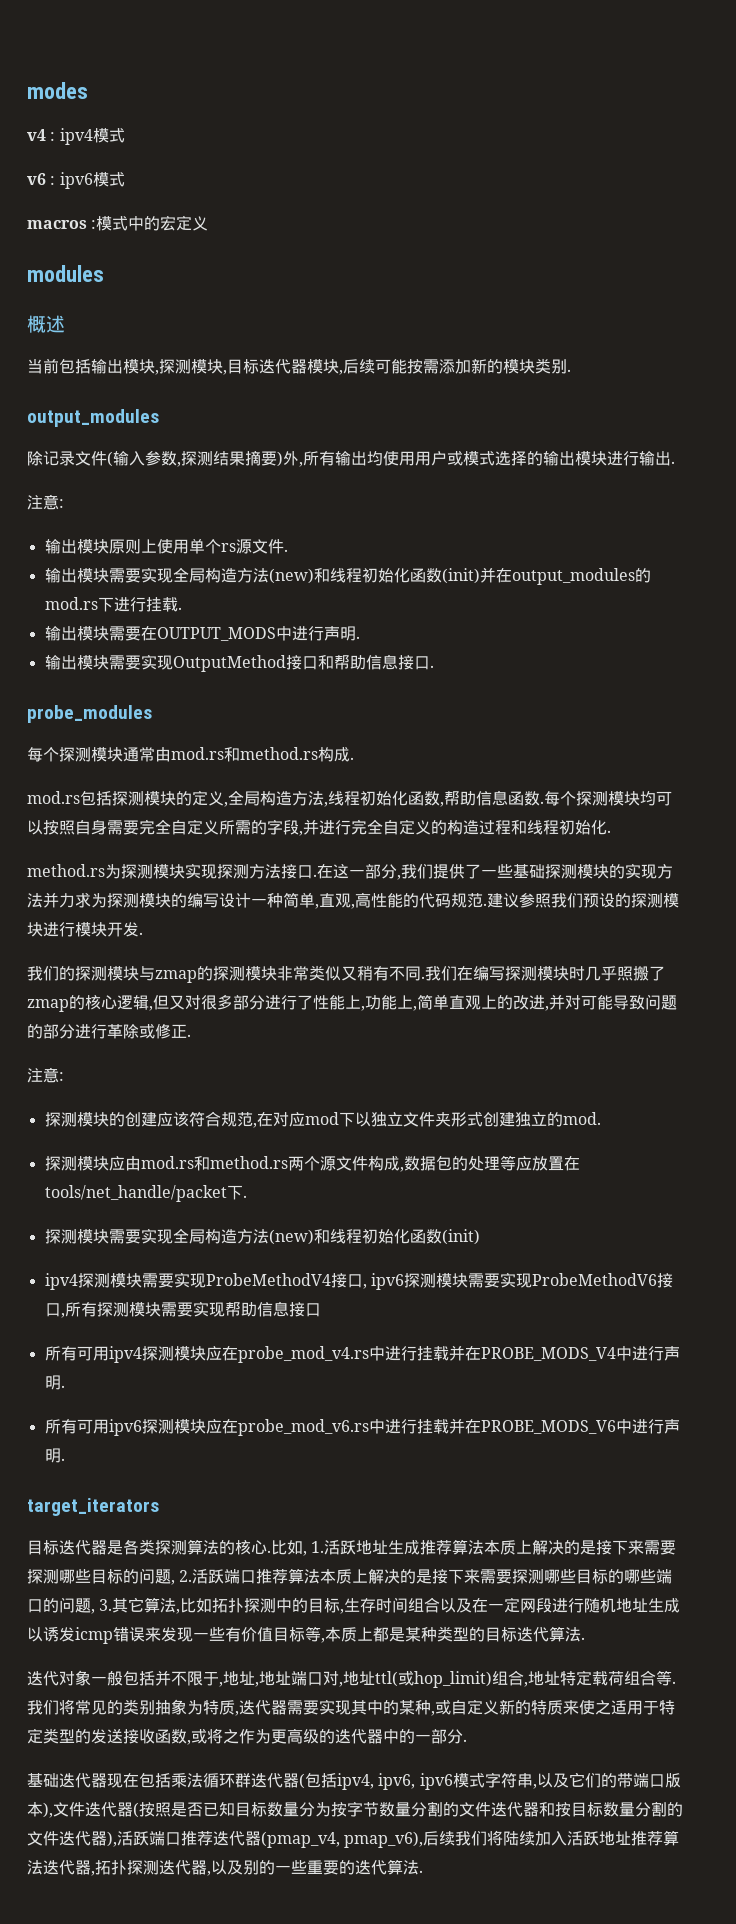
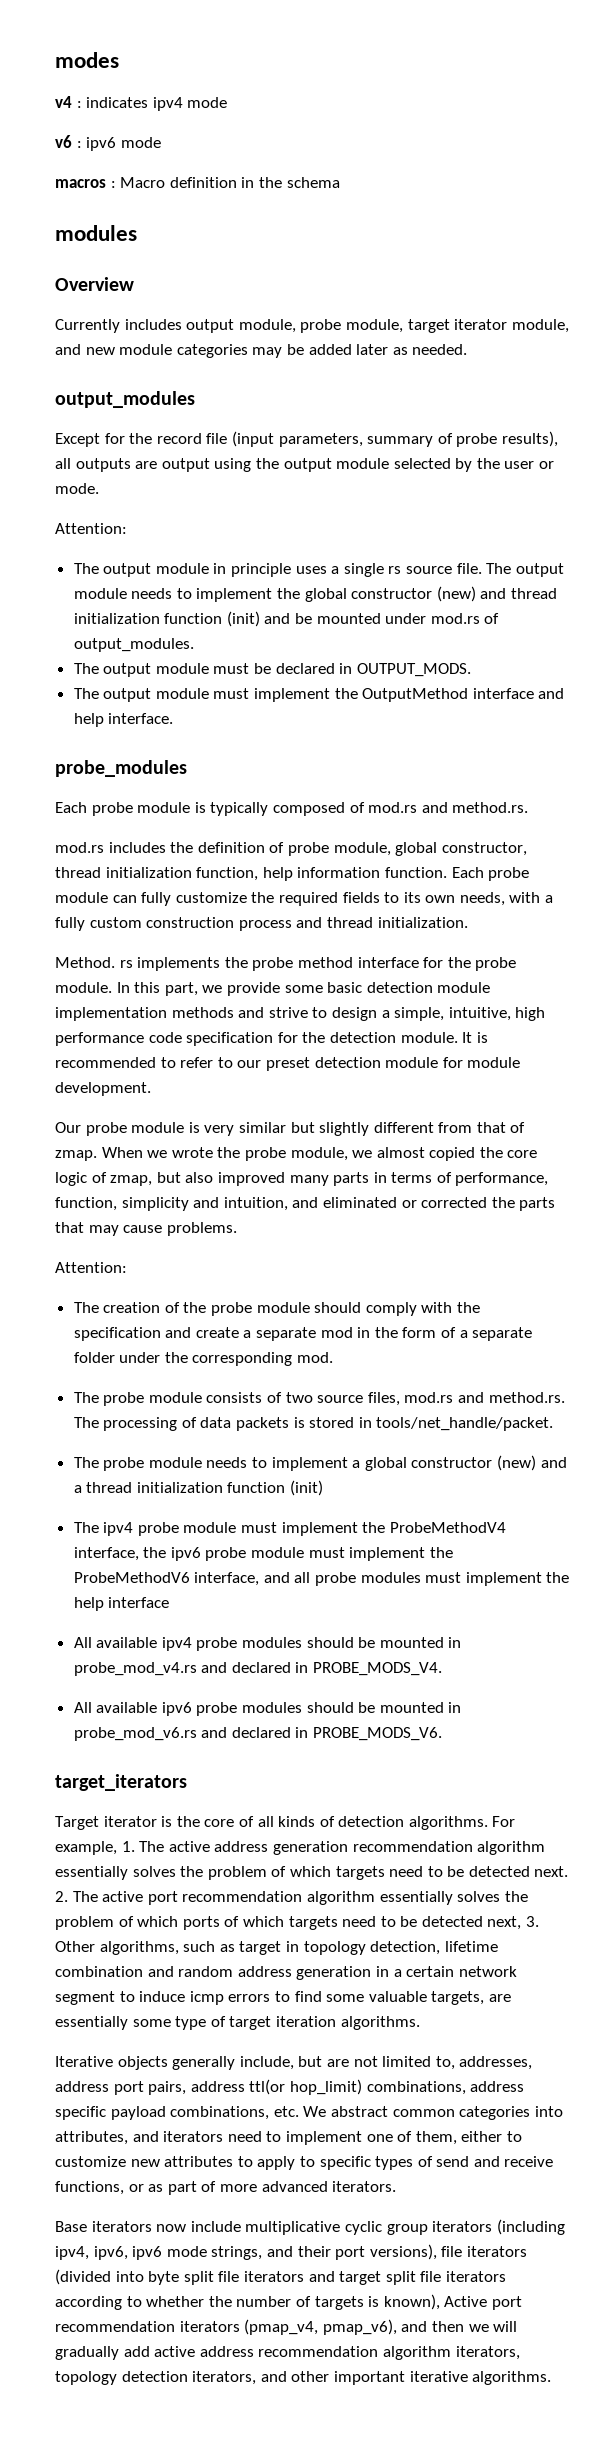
[59,128,125,145] ipv4模式 -> [86,97,228,111] indicates ipv4 mode
[92,172,125,187] 模式 -> [120,137,161,148] mode
[96,215,209,231] [27,265,104,282] [27,315,65,333] [27,358,571,375] [27,409,159,427] [27,450,675,467] [27,494,64,510] [44,538,288,554] [44,567,651,585] [44,597,182,612] [44,626,360,641] [44,654,434,672] [27,705,152,723] [27,747,354,762] [27,790,672,807] [27,819,611,836] [27,863,673,880] [27,892,679,909] [27,922,143,937] [27,965,665,983] [27,994,677,1012] [27,1023,191,1039] [27,1067,64,1083] [44,1111,601,1128] [44,1155,580,1172] [44,1185,247,1202] [44,1228,480,1245] [44,1272,673,1290] [44,1301,321,1318] [44,1345,680,1363] [44,1375,65,1390] [44,1418,680,1436] [44,1448,65,1463] [27,1498,159,1516] [27,1539,677,1556] [27,1568,673,1585] [27,1597,681,1614] [27,1626,585,1644] [27,1670,676,1688] [27,1699,675,1716] [27,1728,467,1745] [27,1772,681,1790] [27,1801,683,1818] [27,1830,680,1848] [27,1859,423,1876] 模式中的宏定义 // modules // 概述 // 当前包括输出模块,探测模块,目标迭代器模块,后续可能按需添加新的模块类别. // output_modules // 除记录文件(输入参数,探测结果摘要)外,所有输出均使用用户或模式选择的输出模块进行输出. // 注意: // 输出模块原则上使用单个rs源文件. // 输出模块需要实现全局构造方法(new)和线程初始化函数(init)并在output_modules的mod.rs下进行挂载. // 输出模块需要在OUTPUT_MODS中进行声明. // 输出模块需要实现OutputMethod接口和帮助信息接口. // probe_modules // 每个探测模块通常由mod.rs和method.rs构成. // mod.rs包括探测模块的定义,全局构造方法,线程初始化函数,帮助信息函数.每个探测模块均可以按照自身需要完全自定义所需的字段,并进行完全自定义的构造过程和线程初始化. // method.rs为探测模块实现探测方法接口.在这一部分,我们提供了一些基础探测模块的实现方法并力求为探测模块的编写设计一种简单,直观,高性能的代码规范.建议参照我们预设的探测模块进行模块开发. // 我们的探测模块与zmap的探测模块非常类似又稍有不同.我们在编写探测模块时几乎照搬了zmap的核心逻辑,但又对很多部分进行了性能上,功能上,简单直观上的改进,并对可能导致问题的部分进行革除或修正. // 注意: // 探测模块的创建应该符合规范,在对应mod下以独立文件夹形式创建独立的mod. // 探测模块应由mod.rs和method.rs两个源文件构成,数据包的处理等应放置在tools/net_handle/packet下. // 探测模块需要实现全局构造方法(new)和线程初始化函数(init) // ipv4探测模块需要实现ProbeMethodV4接口, ipv6探测模块需要实现ProbeMethodV6接口,所有探测模块需要实现帮助信息接口 // 所有可用ipv4探测模块应在probe_mod_v4.rs中进行挂载并在PROBE_MODS_V4中进行声明. // 所有可用ipv6探测模块应在probe_mod_v6.rs中进行挂载并在PROBE_MODS_V6中进行声明. // target_iterators // 目标迭代器是各类探测算法的核心.比如, 1.活跃地址生成推荐算法本质上解决的是接下来需要探测哪些目标的问题, 2.活跃端口推荐算法本质上解决的是接下来需要探测哪些目标的哪些端口的问题, 3.其它算法,比如拓扑探测中的目标,生存时间组合以及在一定网段进行随机地址生成以诱发icmp错误来发现一些有价值目标等,本质上都是某种类型的目标迭代算法. // 迭代对象一般包括并不限于,地址,地址端口对,地址ttl(或hop_limit)组合,地址特定载荷组合等.我们将常见的类别抽象为特质,迭代器需要实现其中的某种,或自定义新的特质来使之适用于特定类型的发送接收函数,或将之作为更高级的迭代器中的一部分. // 基础迭代器现在包括乘法循环群迭代器(包括ipv4, ipv6, ipv6模式字符串,以及它们的带端口版本),文件迭代器(按照是否已知目标数量分为按字节数量分割的文件迭代器和按目标数量分割的文件迭代器),活跃端口推荐迭代器(pmap_v4, pmap_v6),后续我们将陆续加入活跃地址推荐算法迭代器,拓扑探测迭代器,以及别的一些重要的迭代算法. -> [120,177,340,188] [55,225,137,241] [55,277,134,291] [55,319,569,333] [55,344,468,358] [55,391,195,408] [55,431,558,447] [55,458,555,472] [55,483,99,494] [55,523,127,534] [73,563,564,577] [73,586,558,602] [73,611,500,627] [73,638,194,652] [73,663,471,677] [73,688,565,702] [73,713,174,727] [55,760,187,777] [55,802,529,816] [55,842,527,856] [55,867,530,881] [55,892,554,906] [55,917,468,931] [55,957,517,971] [55,982,491,996] [55,1007,546,1021] [55,1032,488,1046] [55,1057,521,1071] [55,1082,151,1096] [55,1122,526,1136] [55,1147,538,1161] [55,1172,549,1186] [55,1197,556,1211] [55,1222,237,1236] [55,1262,127,1273] [73,1302,481,1316] [73,1327,533,1341] [73,1352,334,1366] [73,1392,565,1406] [73,1417,554,1431] [73,1455,567,1471] [73,1480,324,1496] [73,1522,506,1536] [73,1547,453,1561] [73,1572,570,1586] [73,1597,170,1611] [73,1637,462,1651] [73,1662,443,1676] [73,1702,462,1716] [73,1727,443,1741] [55,1774,187,1791] [55,1816,516,1830] [55,1841,546,1855] [55,1866,569,1880] [55,1891,528,1905] [55,1916,540,1930] [55,1941,498,1955] [55,1966,517,1980] [55,1991,511,2005] [55,2016,420,2030] [55,2056,533,2070] [55,2079,525,2095] [55,2106,563,2120] [55,2131,522,2145] [55,2156,554,2170] [55,2181,397,2195] [55,2219,565,2235] [55,2244,527,2260] [55,2269,506,2285] [55,2294,522,2310] [55,2319,518,2335] [55,2346,520,2360] [55,2371,552,2385] Macro definition in the schema // modules // Overview // Currently includes output module, probe module, target iterator module, and new module categories may be added later as needed. // output_modules // Except for the record file (input parameters, summary of probe results), all outputs are output using the output module selected by the user or mode. // Attention: // The output module in principle uses a single rs source file. The output module needs to implement the global constructor (new) and thread initialization function (init) and be mounted under mod.rs of output_modules. // The output module must be declared in OUTPUT_MODS. // The output module must implement the OutputMethod interface and help interface. // probe_modules // Each probe module is typically composed of mod.rs and method.rs. // mod.rs includes the definition of probe module, global constructor, thread initialization function, help information function. Each probe module can fully customize the required fields to its own needs, with a fully custom construction process and thread initialization. // Method. rs implements the probe method interface for the probe module. In this part, we provide some basic detection module implementation methods and strive to design a simple, intuitive, high performance code specification for the detection module. It is recommended to refer to our preset detection module for module development. // Our probe module is very similar but slightly different from that of zmap. When we wrote the probe module, we almost copied the core logic of zmap, but also improved many parts in terms of performance, function, simplicity and intuition, and eliminated or corrected the parts that may cause problems. // Attention: // The creation of the probe module should comply with the specification and create a separate mod in the form of a separate folder under the corresponding mod. // The probe module consists of two source files, mod.rs and method.rs. The processing of data packets is stored in tools/net_handle/packet. // The probe module needs to implement a global constructor (new) and a thread initialization function (init) // The ipv4 probe module must implement the ProbeMethodV4 interface, the ipv6 probe module must implement the ProbeMethodV6 interface, and all probe modules must implement the help interface // All available ipv4 probe modules should be mounted in probe_mod_v4.rs and declared in PROBE_MODS_V4. // All available ipv6 probe modules should be mounted in probe_mod_v6.rs and declared in PROBE_MODS_V6. // target_iterators // Target iterator is the core of all kinds of detection algorithms. For example, 1. The active address generation recommendation algorithm essentially solves the problem of which targets need to be detected next. 2. The active port recommendation algorithm essentially solves the problem of which ports of which targets need to be detected next, 3. Other algorithms, such as target in topology detection, lifetime combination and random address generation in a certain network segment to induce icmp errors to find some valuable targets, are essentially some type of target iteration algorithms. // Iterative objects generally include, but are not limited to, addresses, address port pairs, address ttl(or hop_limit) combinations, address specific payload combinations, etc. We abstract common categories into attributes, and iterators need to implement one of them, either to customize new attributes to apply to specific types of send and receive functions, or as part of more advanced iterators. // Base iterators now include multiplicative cyclic group iterators (including ipv4, ipv6, ipv6 mode strings, and their port versions), file iterators (divided into byte split file iterators and target split file iterators according to whether the number of targets is known), Active port recommendation iterators (pmap_v4, pmap_v6), and then we will gradually add active address recommendation algorithm iterators, topology detection iterators, and other important iterative algorithms.

